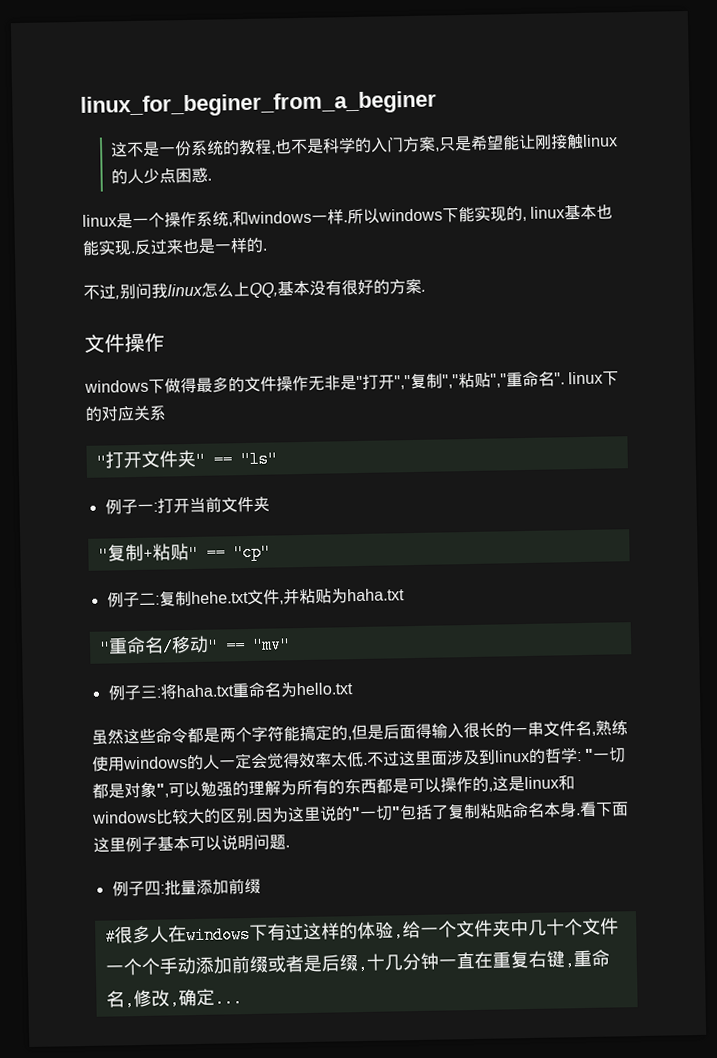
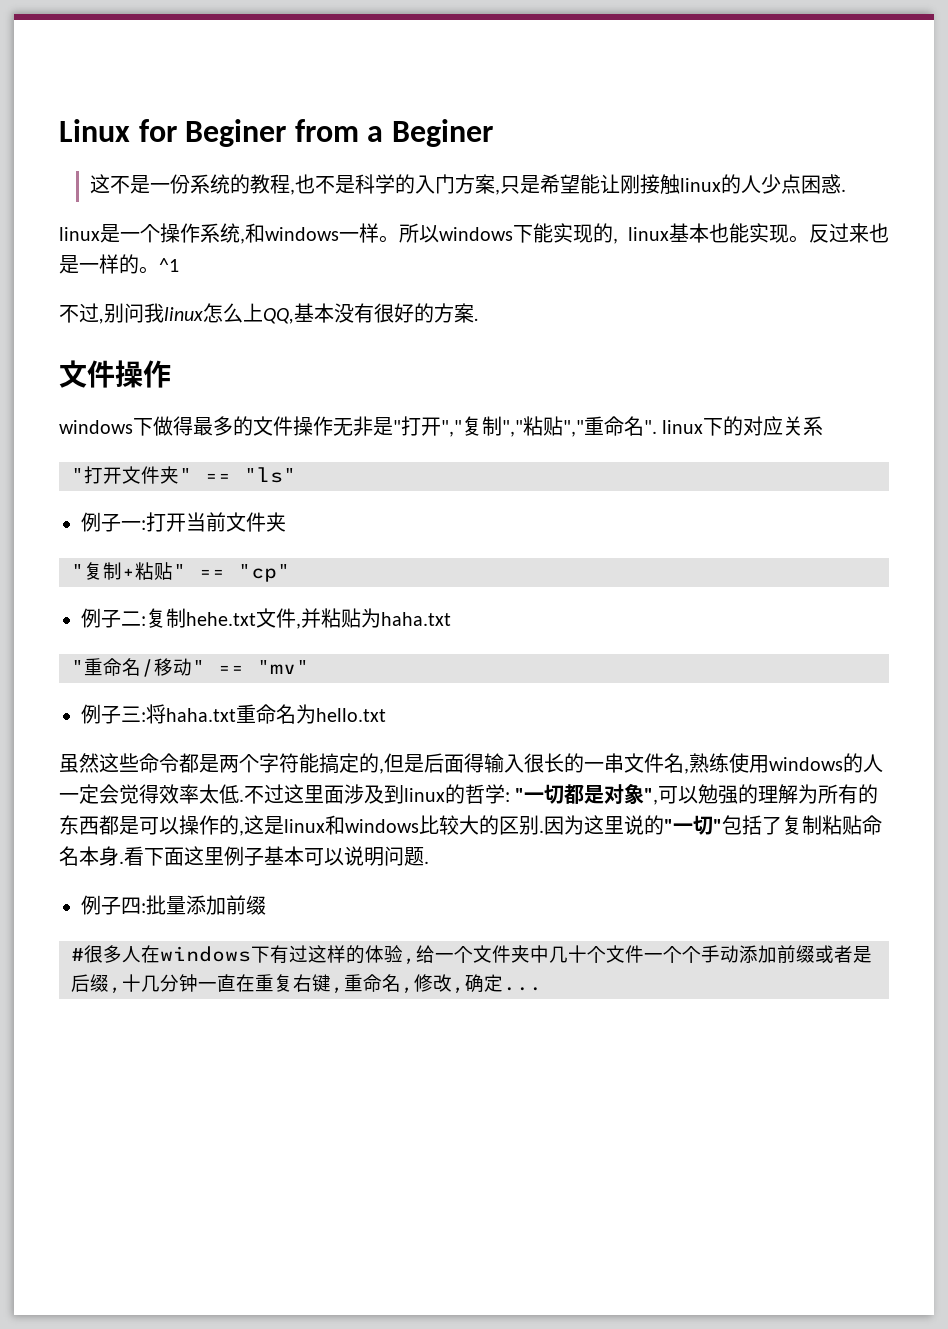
[80,90,437,118] linux_for_beginer_from_a_beginer -> [59,119,493,147] Linux for Beginer from a Beginer
[343,220,348,223] . -> [379,235,399,243] 。
[130,250,136,254] . -> [789,235,809,243] 。
[262,248,267,251] . -> [139,258,179,274] 。^1

